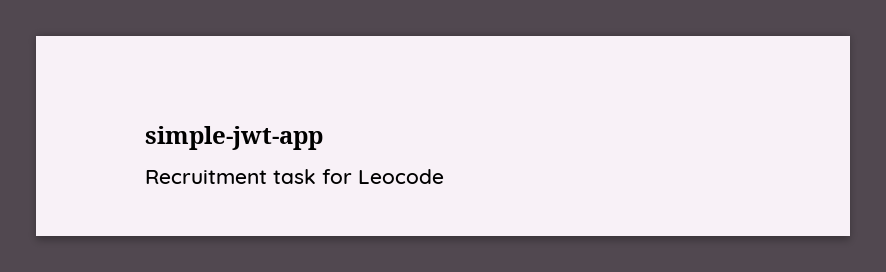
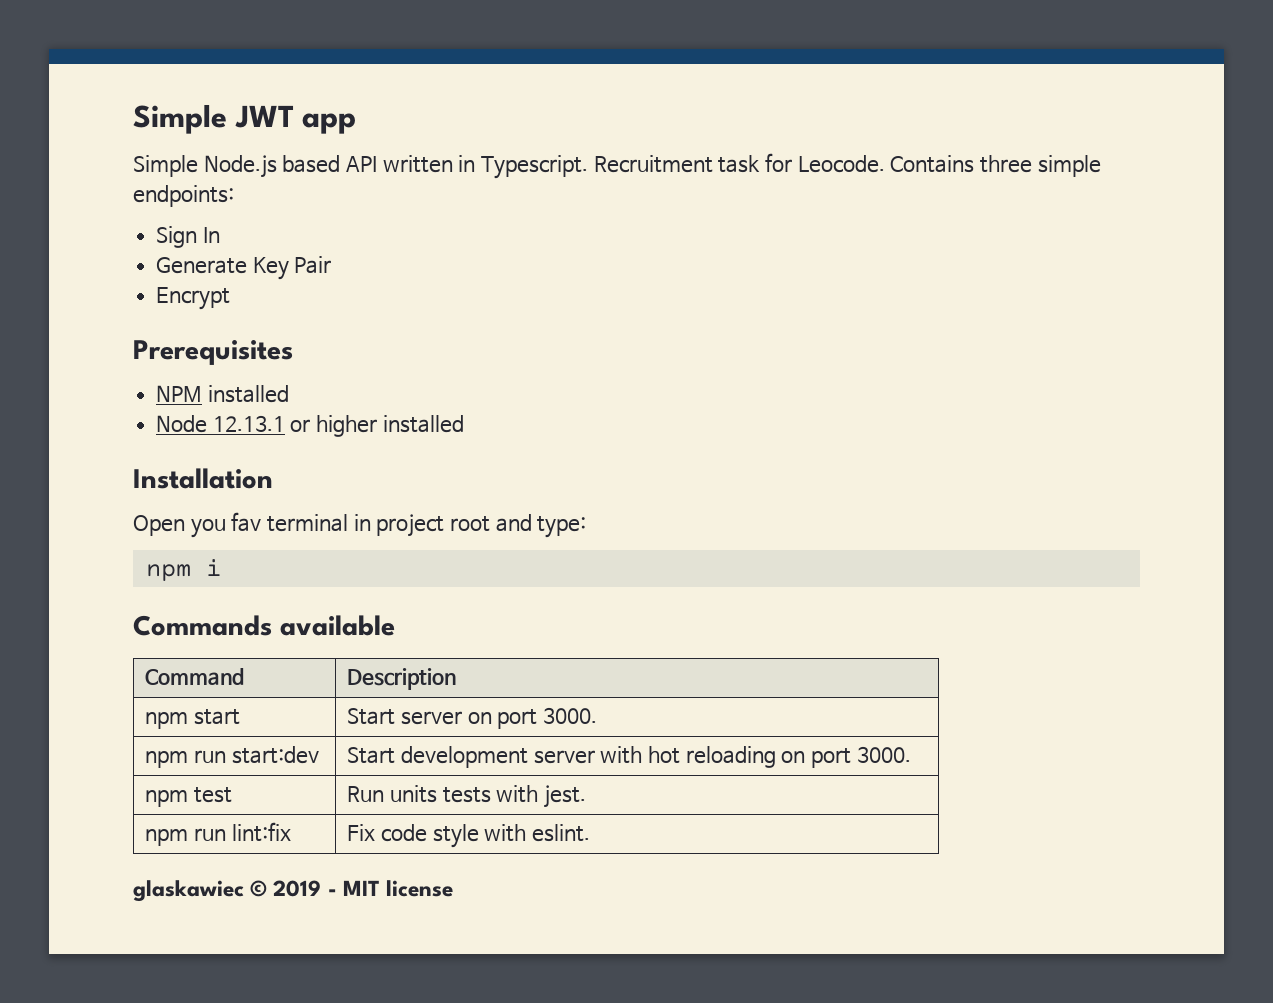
[145,126,323,150] [145,169,444,184] simple-jwt-app // Recruitment task for Leocode -> [133,104,357,134] [133,153,1101,179] [133,185,234,207] [156,226,220,248] [156,256,332,280] [156,287,231,310] [133,340,293,365] [156,385,289,403] [156,415,464,437] [133,468,273,489] [133,512,587,538] [145,559,221,581] [133,615,395,636] [145,668,245,685] [347,668,457,690] [145,709,241,729] [347,707,598,729] [145,746,319,768] [347,746,911,768] [145,787,233,807] [347,785,587,808] [145,822,291,846] [347,824,591,848] [133,880,454,902] Simple JWT app // Simple Node.js based API written in Typescript. Recruitment task for Leocode. Contains three simple endpoints: // Sign In // Generate Key Pair // Encrypt // Prerequisites // NPM installed // Node 12.13.1 or higher installed // Installation // Open you fav terminal in project root and type: // npm i // Commands available // Command | Description // npm start | Start server on port 3000. // npm run start:dev | Start development server with hot reloading on port 3000. // npm test | Run units tests with jest. // npm run lint:fix | Fix code style with eslint. // glaskawiec © 2019 - MIT license

